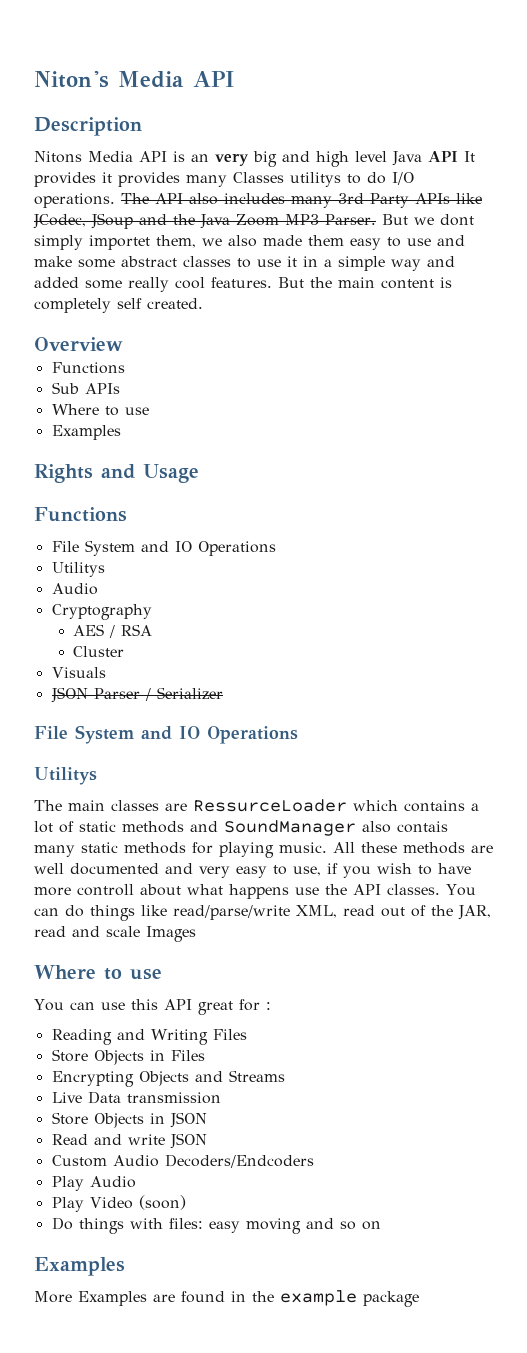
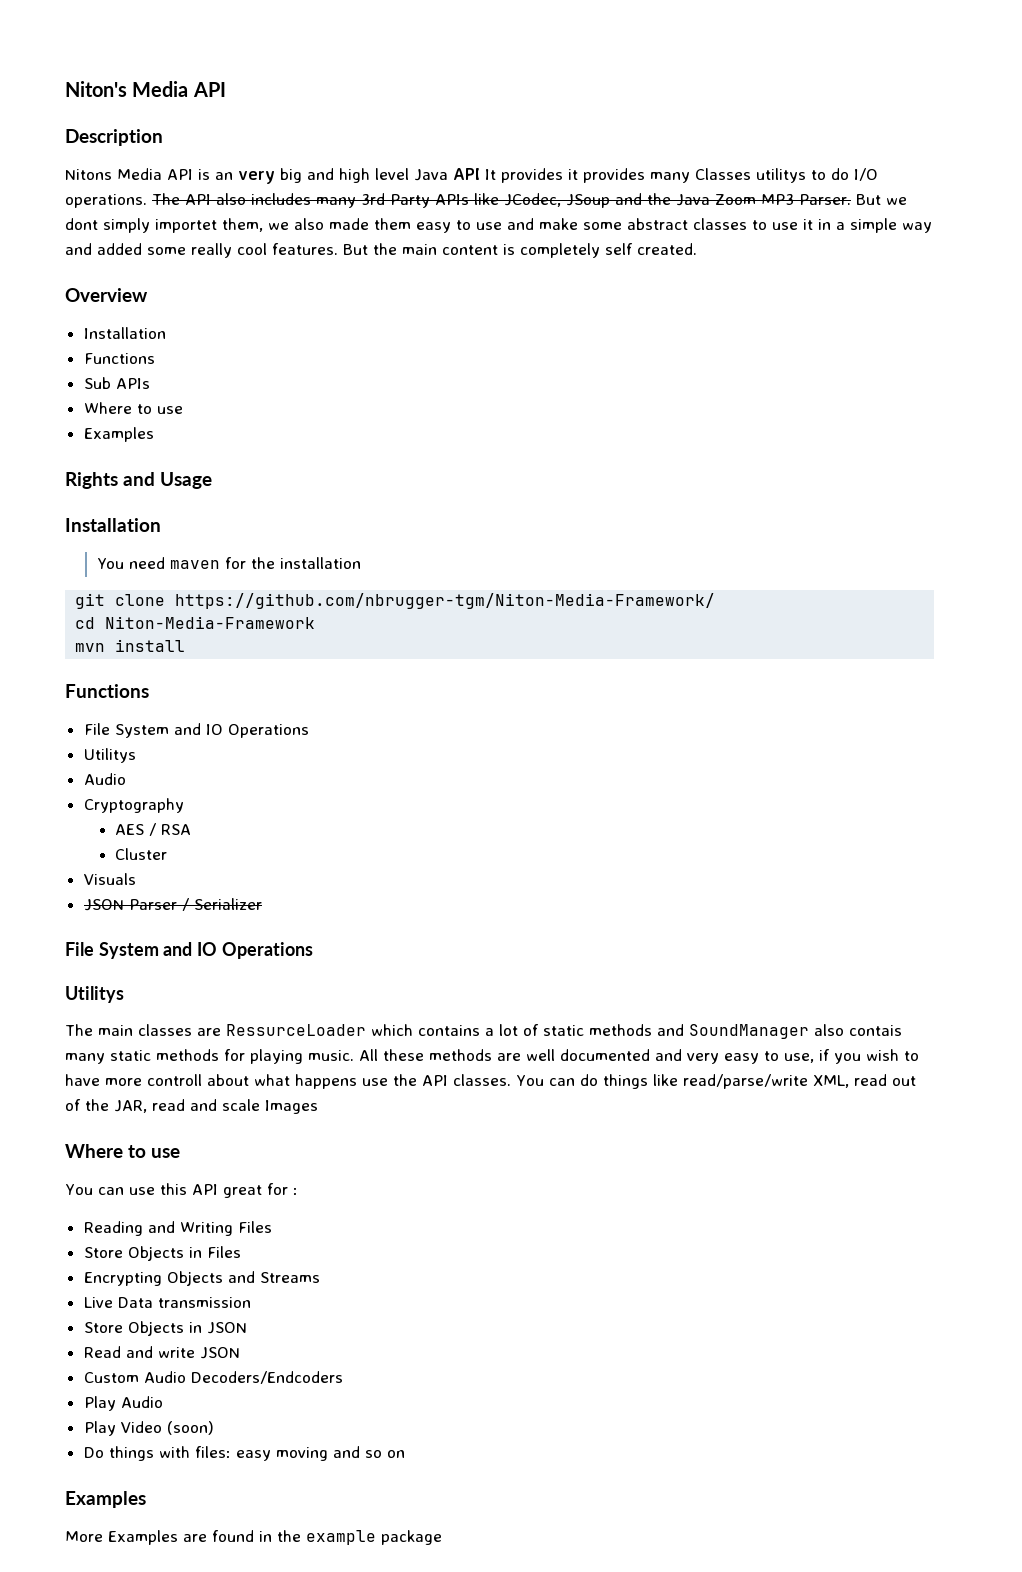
(123, 344) none -> [83,327,166,339] // Installation
(199, 473) none -> [65,518,161,532] [96,557,362,569] [75,593,716,609] [75,616,316,629] [75,639,186,652] // Installation // You need maven for the installation // git clone https://github.com/nbrugger-tgm/Niton-Media-Framework/ // cd Niton-Media-Framework // mvn install

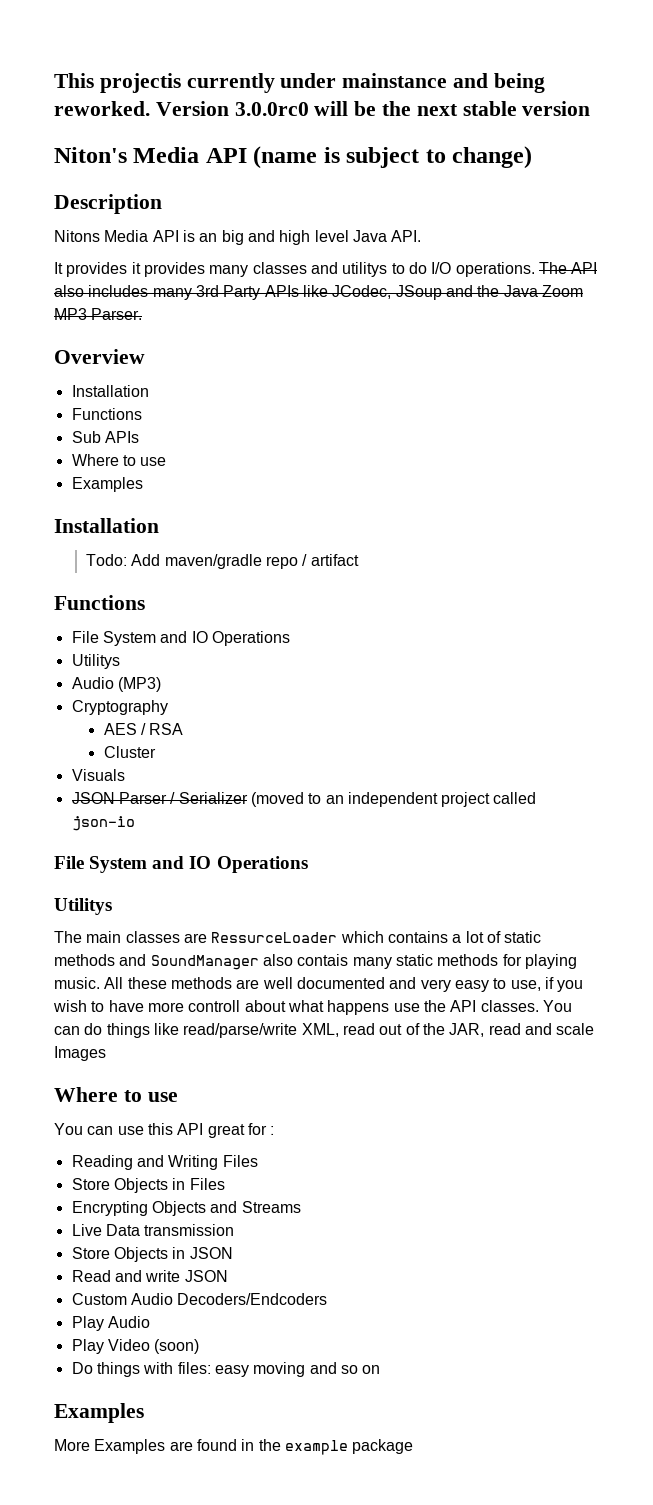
[65,81,226,97] Niton's Media API -> [54,73,545,93] [54,101,591,116] [54,146,533,169] This projectis currently under mainstance and being reworked. Version 3.0.0rc0 will be the next stable version // Niton's Media API (name is subject to change)
[238,171,275,184] very -> (218, 237) none
[453,168,480,180] API -> [391,230,422,242] API. //
[695,168,751,180] Classes -> [252,262,338,274] classes and
[856,194,907,205] [65,218,932,233] [65,243,697,258] But we dont simply importet them, we also made them easy to use and make some abstract classes to use it in a simple way and added some really cool features. But the main content is completely self created. -> (143, 314) none
[65,472,212,489] [65,518,161,532] [96,557,362,569] [75,593,716,609] [75,616,316,629] [75,639,186,652] Rights and Usage // Installation // You need maven for the installation // git clone https://github.com/nbrugger-tgm/Niton-Media-Framework/ // cd Niton-Media-Framework // mvn install -> [54,518,159,533] [85,554,359,569] Installation // Todo: Add maven/gradle repo / artifact
(126, 779) none -> [117,677,161,692] (MP3)
(262, 904) none -> [250,792,537,807] [71,816,135,831] (moved to an independent project called json-io

